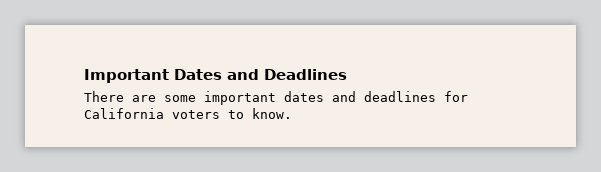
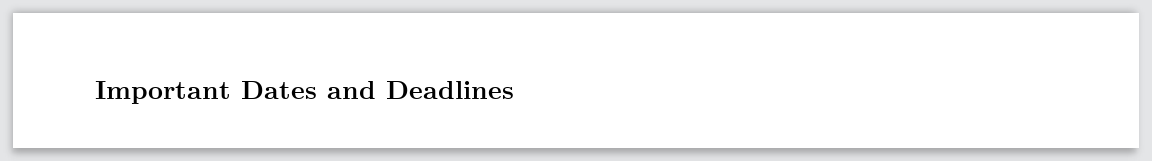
[84,91,468,105] [84,108,292,119] // There are some important dates and deadlines for California voters to know. -> (514, 90) none

